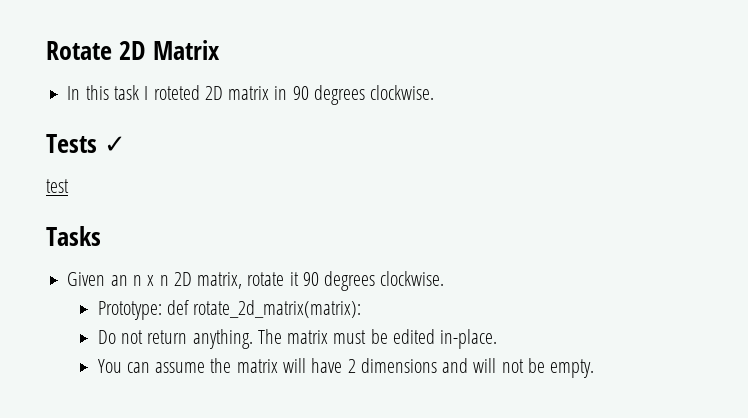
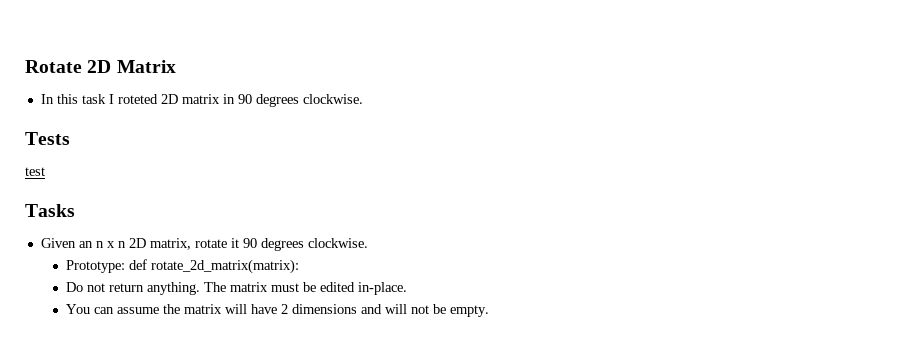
[104,136,127,153] ✓ -> (70, 138) none

